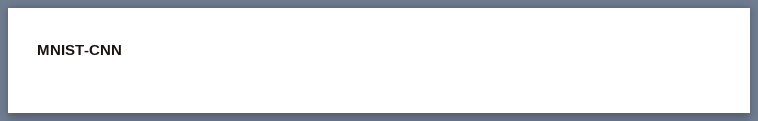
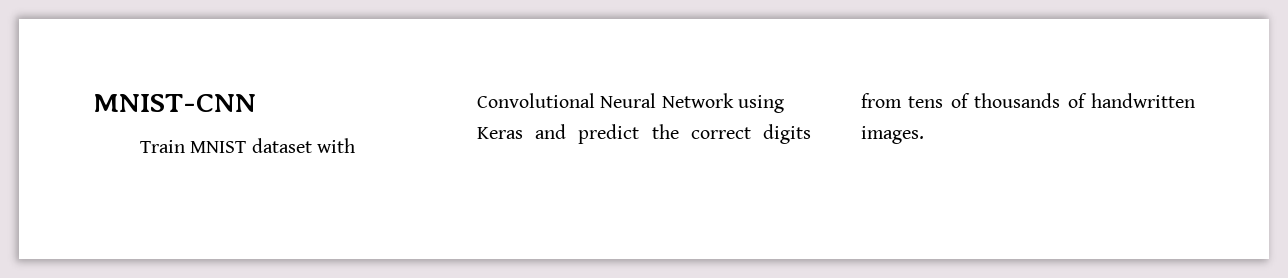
(122, 50) none -> [140,138,355,153] [477,93,784,113] [477,124,811,144] [861,93,1195,108] [861,126,924,144] // Train MNIST dataset with Convolutional Neural Network using Keras and predict the correct digits from tens of thousands of handwritten images.

